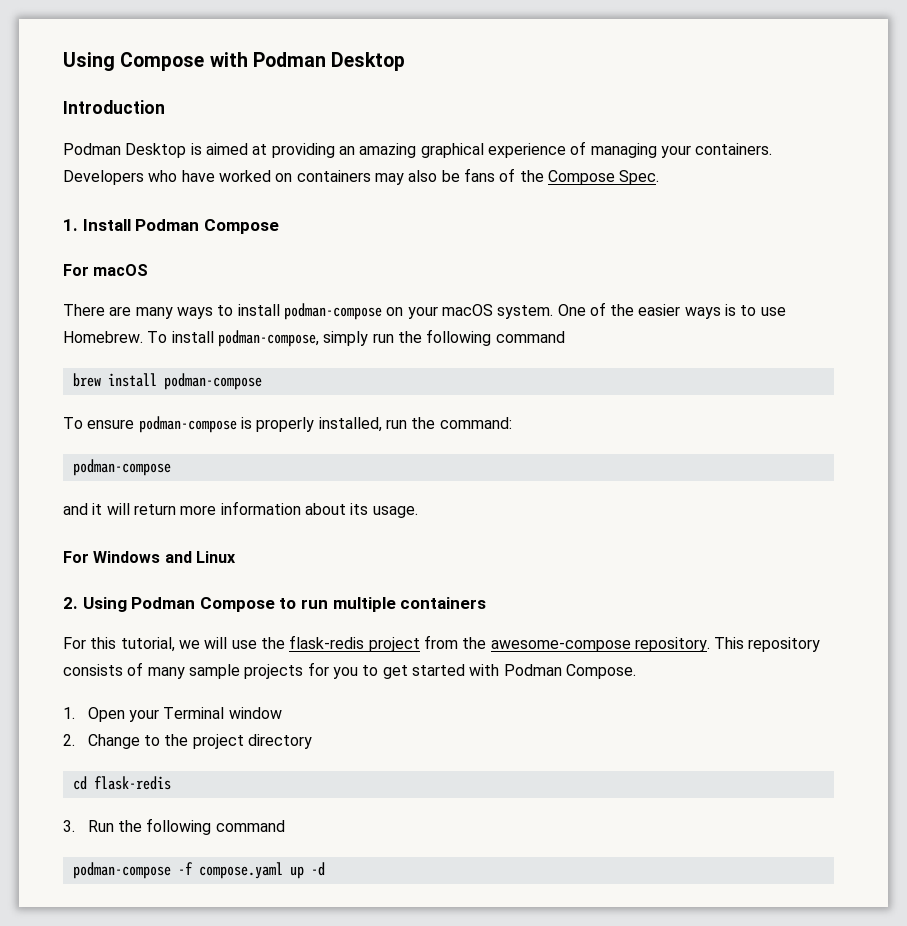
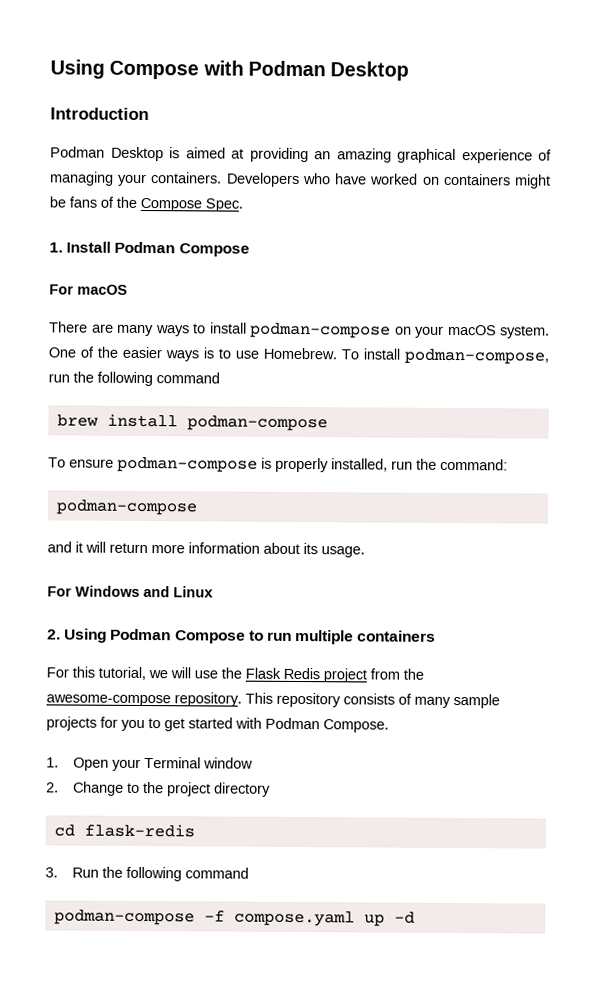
[374,170,438,185] may also -> [515,174,551,189] might
[323,331,369,346] simply -> (549, 356) none
[289,635,365,649] flask-redis -> [245,667,320,680] Flask Redis

